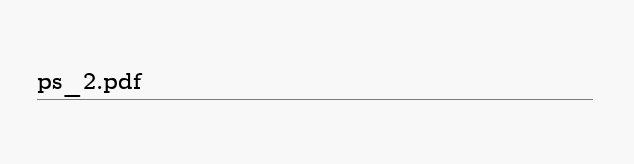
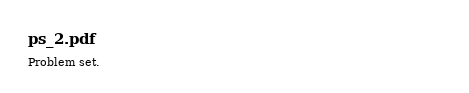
(143, 85) none -> [28,57,100,66] // Problem set.

